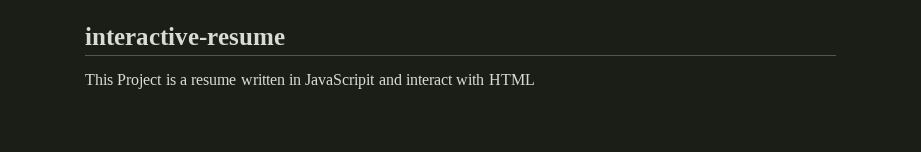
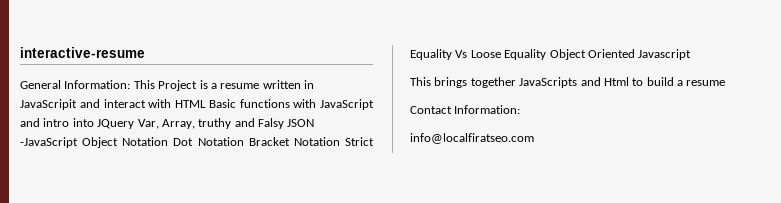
(285, 36) none -> [20,80,131,89] General Information:
(535, 79) none -> [208,99,374,110] [20,118,315,129] [20,137,374,148] [410,49,692,60] [410,77,726,88] [410,105,521,114] [410,133,534,144] Basic functions with JavaScript and intro into JQuery Var, Array, truthy and Falsy JSON -JavaScript Object Notation Dot Notation Bracket Notation Strict Equality Vs Loose Equality Object Oriented Javascript // This brings together JavaScripts and Html to build a resume // Contact Information: // info@localfiratseo.com

